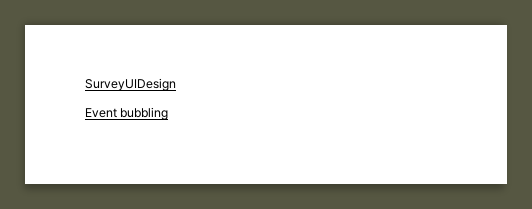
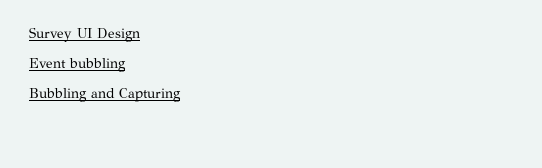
[85,78,176,91] SurveyUIDesign -> [29,27,140,42] Survey UI Design
(169, 113) none -> [29,88,181,102] // Bubbling and Capturing

